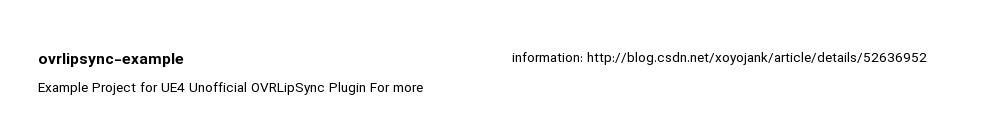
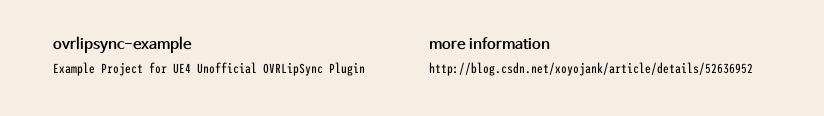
[370,83,423,92] [512,52,583,62] For more information: -> [429,37,550,50] // more information //

